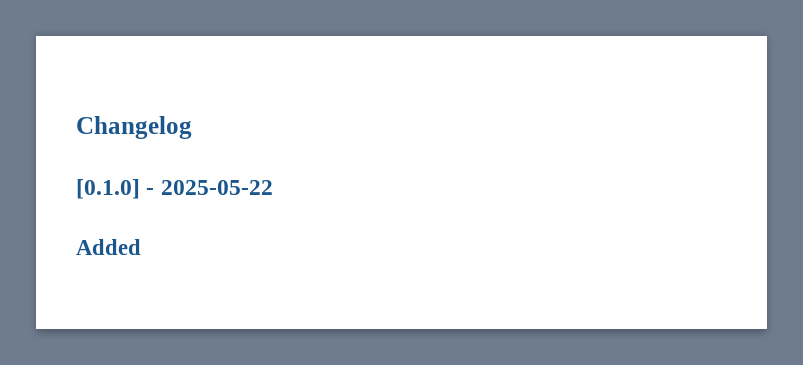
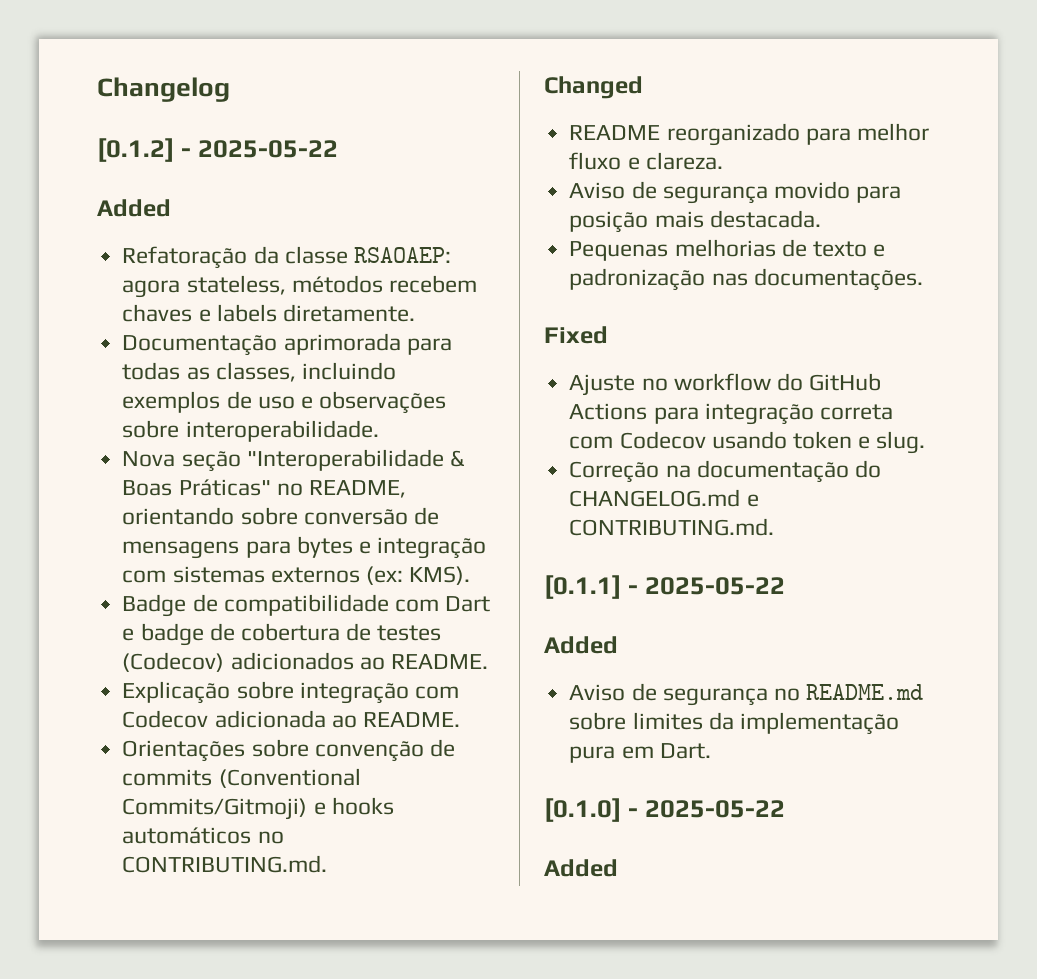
(192, 127) none -> [97,138,338,162] [97,199,171,217] [122,246,451,269] [122,275,477,298] [122,304,415,322] [122,333,452,356] [122,362,396,382] [122,391,447,414] [122,420,379,442] [122,449,465,472] [122,479,406,498] [122,507,439,525] [122,536,487,559] [122,566,471,585] [122,594,491,617] [122,623,442,646] [122,652,488,672] [122,681,459,704] [122,710,460,728] [122,739,455,762] [122,768,361,788] [122,797,394,820] [122,827,284,844] [122,855,328,873] [544,76,643,99] [569,123,929,146] [569,152,723,170] [569,181,902,204] [569,210,821,233] [569,239,886,261] [569,268,923,291] [544,326,608,344] [569,373,882,396] [569,403,893,425] [569,431,926,454] [569,460,881,483] [569,489,759,507] [569,518,775,536] [544,575,785,599] [544,636,618,654] [569,683,924,706] [569,712,899,735] [569,743,711,763] // [0.1.2] - 2025-05-22 // Added // Refatoração da classe RSAOAEP: agora stateless, métodos recebem chaves e labels diretamente. // Documentação aprimorada para todas as classes, incluindo exemplos de uso e observações sobre interoperabilidade. // Nova seção "Interoperabilidade & Boas Práticas" no README, orientando sobre conversão de mensagens para bytes e integração com sistemas externos (ex: KMS). // Badge de compatibilidade com Dart e badge de cobertura de testes (Codecov) adicionados ao README. // Explicação sobre integração com Codecov adicionada ao README. // Orientações sobre convenção de commits (Conventional Commits/Gitmoji) e hooks automáticos no CONTRIBUTING.md. // Changed // README reorganizado para melhor fluxo e clareza. // Aviso de segurança movido para posição mais destacada. // Pequenas melhorias de texto e padronização nas documentações. // Fixed // Ajuste no workflow do GitHub Actions para integração correta com Codecov usando token e slug. // Correção na documentação do CHANGELOG.md e CONTRIBUTING.md. // [0.1.1] - 2025-05-22 // Added // Aviso de segurança no README.md sobre limites da implementação pura em Dart.

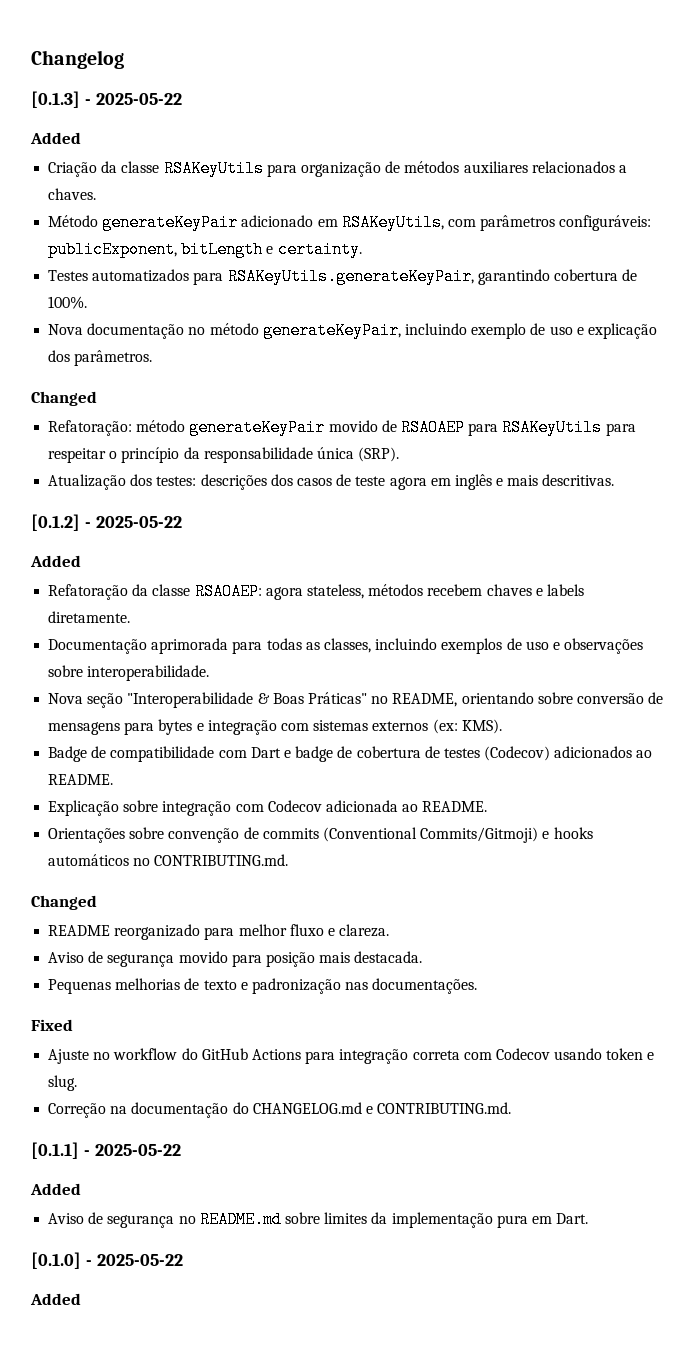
(230, 89) none -> [31,91,182,108] [30,132,81,144] [48,160,627,177] [48,188,97,200] [48,214,652,231] [48,241,362,258] [48,268,638,285] [48,296,88,309] [48,322,657,339] [48,350,153,366] [31,391,97,406] [48,419,636,436] [48,447,400,463] [48,474,615,490] // [0.1.3] - 2025-05-22 // Added // Criação da classe RSAKeyUtils para organização de métodos auxiliares relacionados a chaves. // Método generateKeyPair adicionado em RSAKeyUtils, com parâmetros configuráveis: publicExponent, bitLength e certainty. // Testes automatizados para RSAKeyUtils.generateKeyPair, garantindo cobertura de 100%. // Nova documentação no método generateKeyPair, incluindo exemplo de uso e explicação dos parâmetros. // Changed // Refatoração: método generateKeyPair movido de RSAOAEP para RSAKeyUtils para respeitar o princípio da responsabilidade única (SRP). // Atualização dos testes: descrições dos casos de teste agora em inglês e mais descritivas.

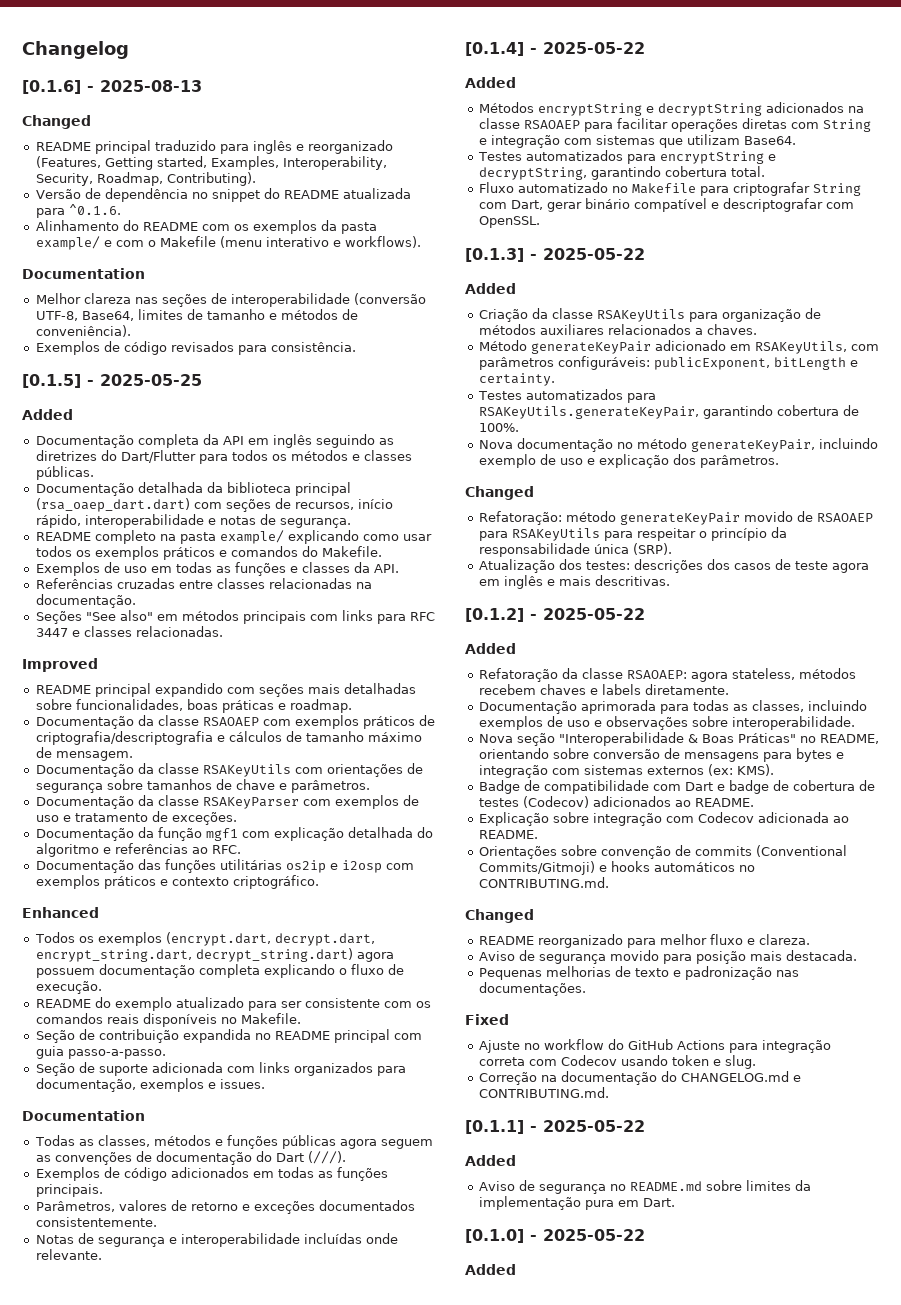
(124, 59) none -> [22,80,202,94] [22,115,91,129] [35,140,393,154] [35,156,387,170] [35,172,256,186] [35,188,411,202] [35,204,121,218] [35,220,377,234] [35,236,421,250] [22,268,145,279] [35,293,426,307] [35,309,358,321] [35,325,131,337] [35,341,356,355] [22,374,202,388] [22,409,73,420] [35,434,394,448] [35,450,412,464] [35,466,94,480] [35,482,351,496] [35,498,393,512] [35,514,351,528] [35,530,432,544] [35,546,382,560] [35,562,399,576] [35,578,372,589] [35,594,136,608] [35,610,435,624] [35,626,223,637] [22,658,98,672] [35,683,416,697] [35,699,352,713] [35,715,435,729] [35,731,422,745] [35,747,133,761] [35,763,423,777] [35,779,370,793] [35,795,419,809] [35,811,237,825] [35,827,433,841] [35,843,241,857] [35,859,414,873] [35,875,319,889] [22,907,99,918] [34,932,375,946] [35,948,394,962] [35,964,404,978] [35,981,102,994] [35,997,431,1011] [35,1013,301,1027] [35,1029,422,1043] [35,1046,166,1059] [35,1062,406,1076] [35,1078,265,1092] [22,1110,145,1121] [34,1135,433,1149] [35,1151,346,1165] [35,1167,388,1181] [35,1184,103,1197] [35,1200,415,1214] [35,1217,157,1227] [35,1233,398,1247] [35,1249,102,1260] [465,42,645,56] [465,77,516,88] [478,102,864,116] [478,118,871,132] [478,134,796,148] [477,150,776,164] [478,166,765,180] [478,182,861,196] [478,198,854,212] [478,216,540,228] // [0.1.6] - 2025-08-13 // Changed // README principal traduzido para inglês e reorganizado (Features, Getting started, Examples, Interoperability, Security, Roadmap, Contributing). // Versão de dependência no snippet do README atualizada para ^0.1.6. // Alinhamento do README com os exemplos da pasta example/ e com o Makefile (menu interativo e workflows). // Documentation // Melhor clareza nas seções de interoperabilidade (conversão UTF-8, Base64, limites de tamanho e métodos de conveniência). // Exemplos de código revisados para consistência. // [0.1.5] - 2025-05-25 // Added // Documentação completa da API em inglês seguindo as diretrizes do Dart/Flutter para todos os métodos e classes públicas. // Documentação detalhada da biblioteca principal (rsa_oaep_dart.dart) com seções de recursos, início rápido, interoperabilidade e notas de segurança. // README completo na pasta example/ explicando como usar todos os exemplos práticos e comandos do Makefile. // Exemplos de uso em todas as funções e classes da API. // Referências cruzadas entre classes relacionadas na documentação. // Seções "See also" em métodos principais com links para RFC 3447 e classes relacionadas. // Improved // README principal expandido com seções mais detalhadas sobre funcionalidades, boas práticas e roadmap. // Documentação da classe RSAOAEP com exemplos práticos de criptografia/descriptografia e cálculos de tamanho máximo de mensagem. // Documentação da classe RSAKeyUtils com orientações de segurança sobre tamanhos de chave e parâmetros. // Documentação da classe RSAKeyParser com exemplos de uso e tratamento de exceções. // Documentação da função mgf1 com explicação detalhada do algoritmo e referências ao RFC. // Documentação das funções utilitárias os2ip e i2osp com exemplos práticos e contexto criptográfico. // Enhanced // Todos os exemplos (encrypt.dart, decrypt.dart, encrypt_string.dart, decrypt_string.dart) agora possuem documentação completa explicando o fluxo de execução. // README do exemplo atualizado para ser consistente com os comandos reais disponíveis no Makefile. // Seção de contribuição expandida no README principal com guia passo-a-passo. // Seção de suporte adicionada com links organizados para documentação, exemplos e issues. // Documentation // Todas as classes, métodos e funções públicas agora seguem as convenções de documentação do Dart (///). // Exemplos de código adicionados em todas as funções principais. // Parâmetros, valores de retorno e exceções documentados consistentemente. // Notas de segurança e interoperabilidade incluídas onde relevante. // [0.1.4] - 2025-05-22 // Added // Métodos encryptString e decryptString adicionados na classe RSAOAEP para facilitar operações diretas com String e integração com sistemas que utilizam Base64. // Testes automatizados para encryptString e decryptString, garantindo cobertura total. // Fluxo automatizado no Makefile para criptografar String com Dart, gerar binário compatível e descriptografar com OpenSSL.

